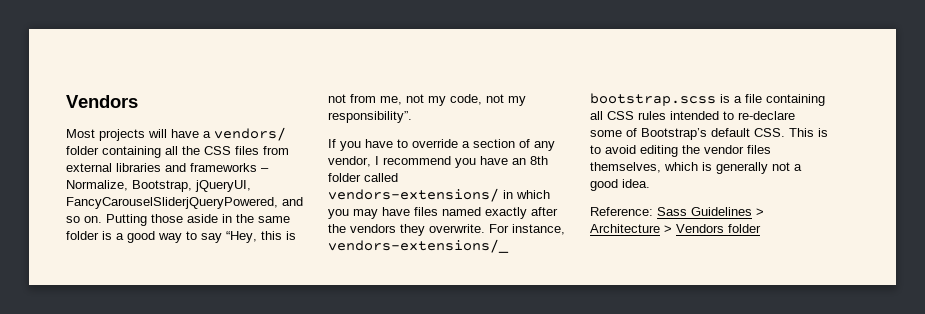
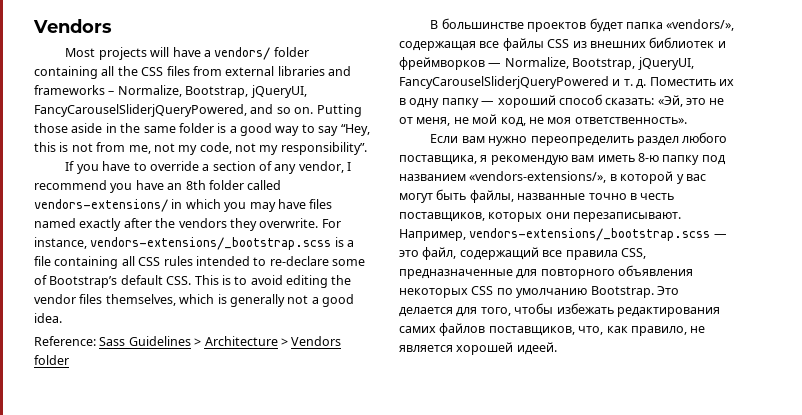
(761, 228) none -> [430,18,735,32] [399,37,726,51] [399,57,694,70] [399,76,734,89] [399,94,725,108] [399,114,687,127] [430,132,728,146] [399,153,726,165] [399,171,706,184] [399,189,675,203] [399,212,682,222] [399,228,727,241] [399,247,646,260] [399,265,694,279] [399,286,679,298] [399,303,720,317] [399,323,706,336] [399,342,557,355] // В большинстве проектов будет папка «vendors/», содержащая все файлы CSS из внешних библиотек и фреймворков — Normalize, Bootstrap, jQueryUI, FancyCarouselSliderjQueryPowered и т. д. Поместить их в одну папку — хороший способ сказать: «Эй, это не от меня, не мой код, не моя ответственность». // Если вам нужно переопределить раздел любого поставщика, я рекомендую вам иметь 8-ю папку под названием «vendors-extensions/», в которой у вас могут быть файлы, названные точно в честь поставщиков, которых они перезаписывают. Например, vendors-extensions/_bootstrap.scss — это файл, содержащий все правила CSS, предназначенные для повторного объявления некоторых CSS по умолчанию Bootstrap. Это делается для того, чтобы избежать редактирования самих файлов поставщиков, что, как правило, не является хорошей идеей.

